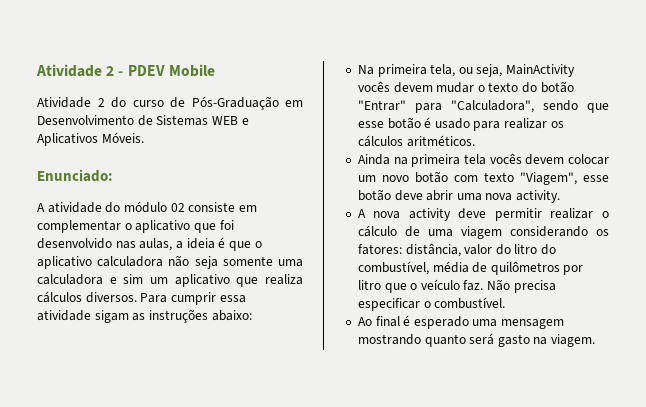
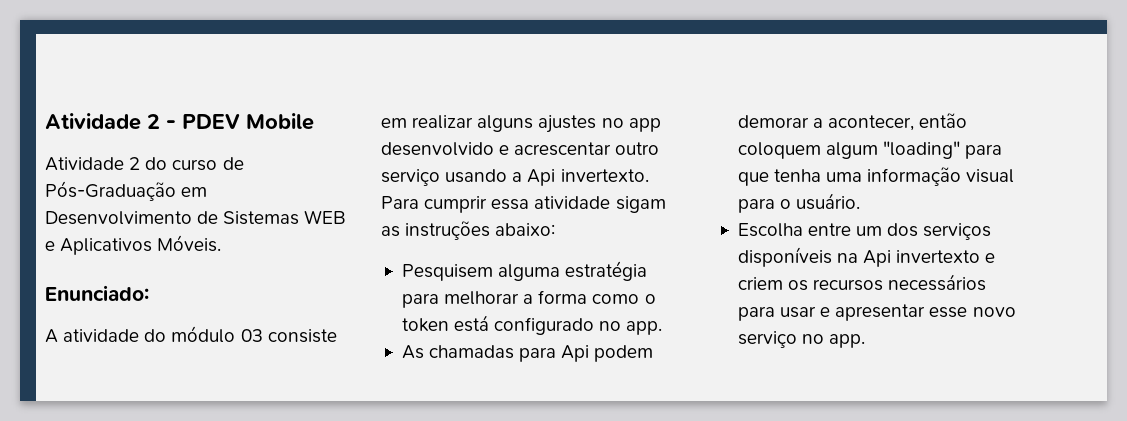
[170,203,185,212] 02 -> [240,329,263,342] 03
[37,220,234,233] [37,237,262,251] [37,255,303,269] [37,274,303,287] [37,291,137,303] complementar o aplicativo que foi desenvolvido nas aulas, a ideia é que o aplicativo calculadora não seja somente uma calculadora e sim um aplicativo que realiza cálculos diversos. -> [412,115,661,133] [381,142,660,156] [381,169,649,186] realizar alguns ajustes no app desenvolvido e acrescentar outro serviço usando a Api invertexto.
[357,64,576,77] [357,81,574,93] [357,100,609,113] [357,117,564,131] [357,135,475,147] [357,153,609,167] [357,171,609,185] [357,189,561,203] [357,208,609,221] [357,225,609,239] [357,243,557,257] [357,261,584,275] [357,279,556,293] [357,297,506,311] [357,315,565,329] [357,333,596,347] Na primeira tela, ou seja, MainActivity vocês devem mudar o texto do botão "Entrar" para "Calculadora", sendo que esse botão é usado para realizar os cálculos aritméticos. // Ainda na primeira tela vocês devem colocar um novo botão com texto "Viagem", esse botão deve abrir uma nova activity. // A nova activity deve permitir realizar o cálculo de uma viagem considerando os fatores: distância, valor do litro do combustível, média de quilômetros por litro que o veículo faz. Não precisa especificar o combustível. // Ao final é esperado uma mensagem mostrando quanto será gasto na viagem. -> [401,261,648,281] [401,290,656,308] [401,315,663,335] [401,345,654,362] [737,113,968,131] [737,141,1003,159] [737,167,1015,186] [737,193,861,213] [737,223,992,240] [737,247,996,267] [737,274,987,291] [737,304,1016,321] [737,331,866,348] Pesquisem alguma estratégia para melhorar a forma como o token está configurado no app. // As chamadas para Api podem demorar a acontecer, então coloquem algum "loading" para que tenha uma informação visual para o usuário. // Escolha entre um dos serviços disponíveis na Api invertexto e criem os recursos necessários para usar e apresentar esse novo serviço no app.

